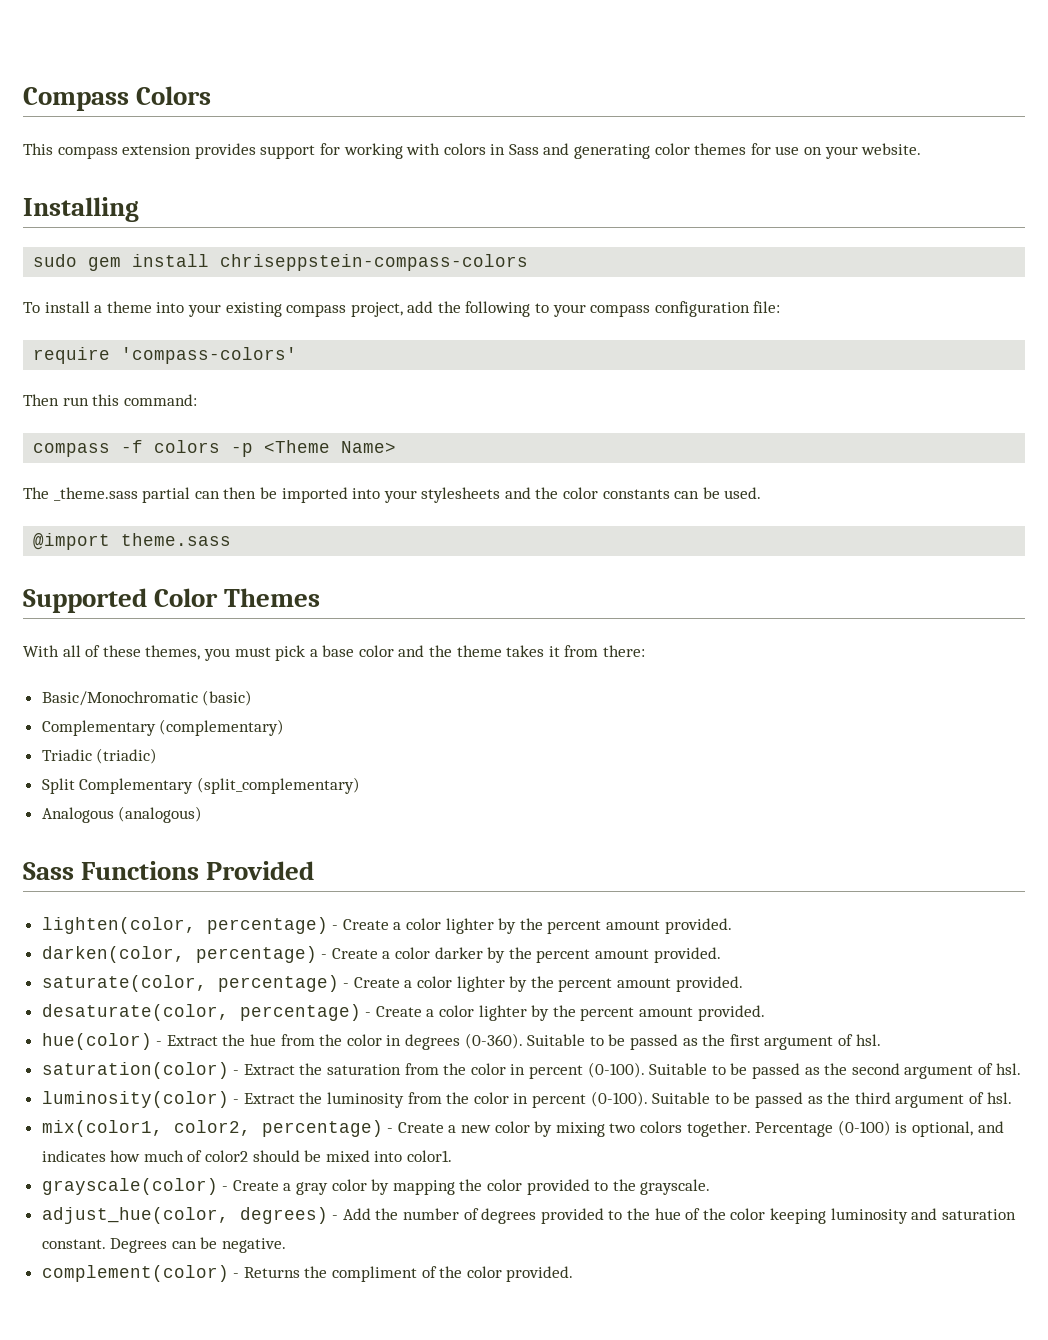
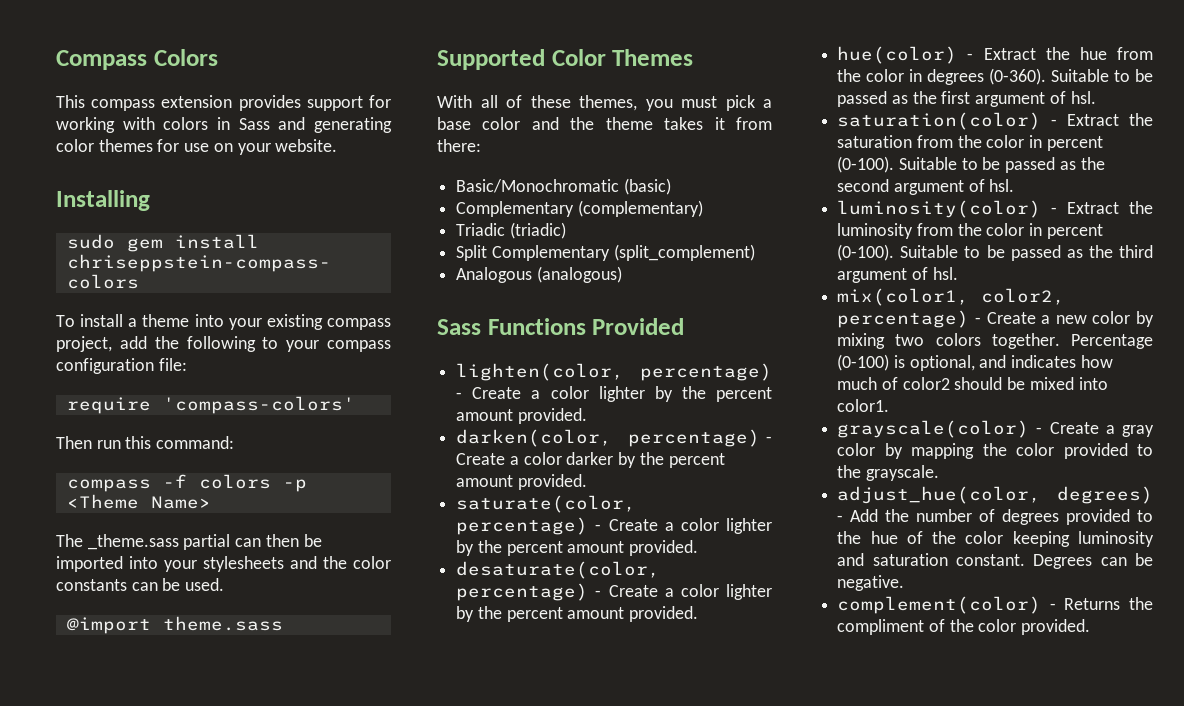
[196,777,360,794] (split_complementary) -> [613,244,755,261] (split_complement)

